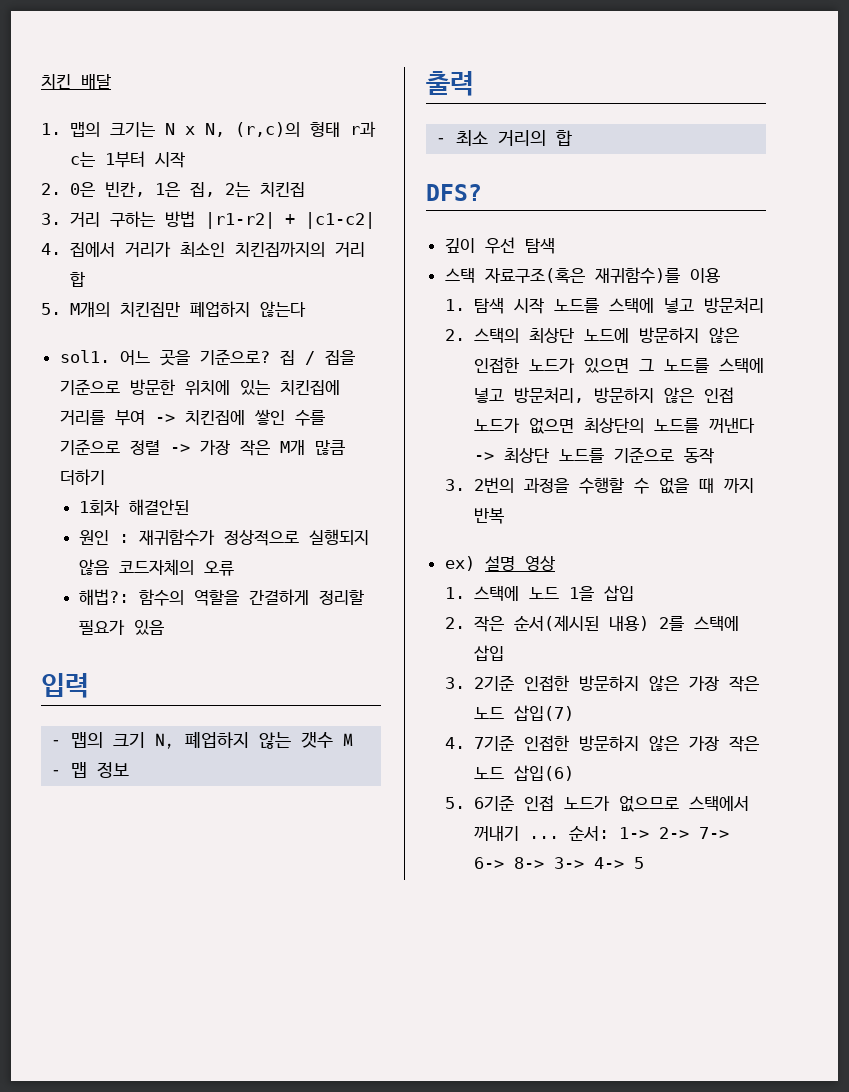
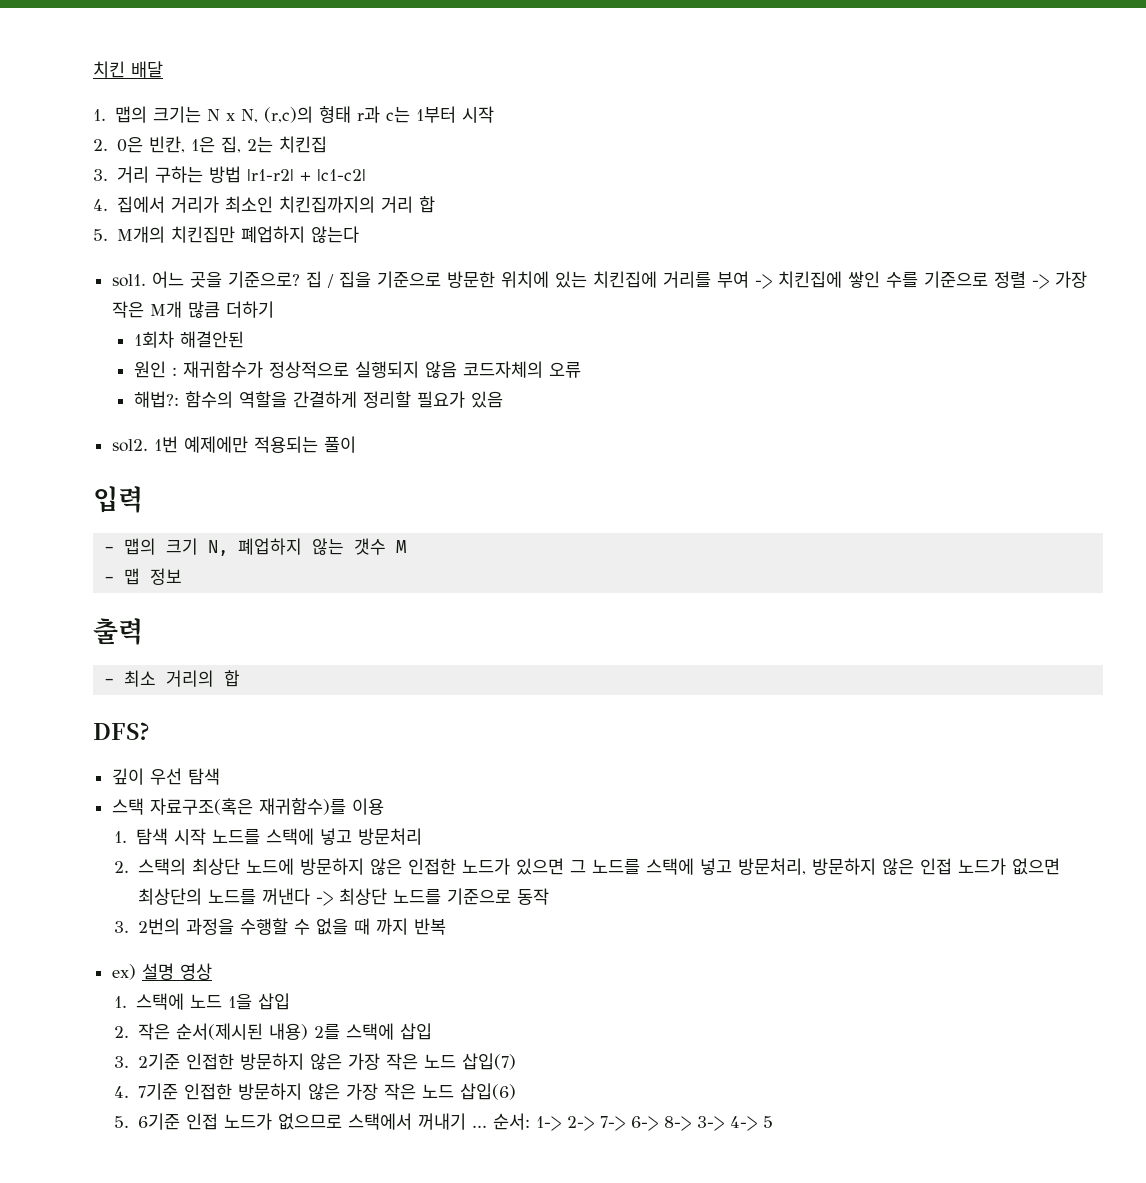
(164, 627) none -> [112,436,357,453] // sol2. 1번 예제에만 적용되는 풀이

